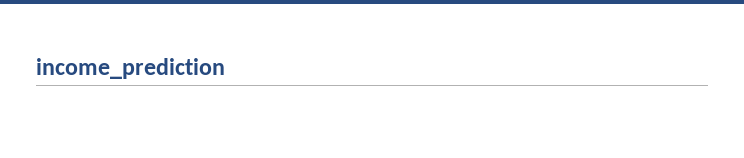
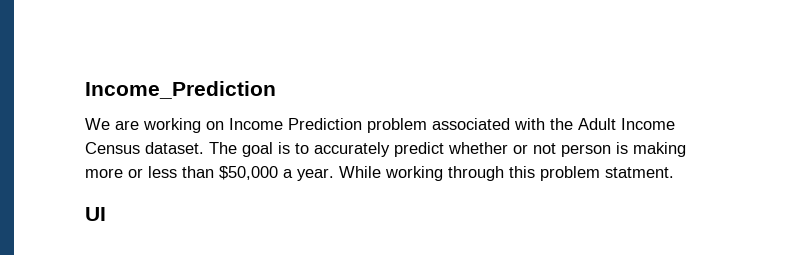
[36,58,225,79] income_prediction -> [85,81,276,99] [85,118,675,133] [85,142,686,157] [85,166,674,181] [85,207,106,221] Income_Prediction // We are working on Income Prediction problem associated with the Adult Income Census dataset. The goal is to accurately predict whether or not person is making more or less than $50,000 a year. While working through this problem statment. // UI

